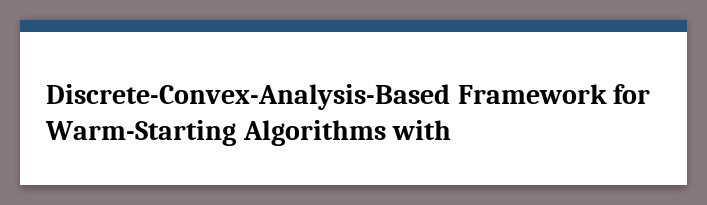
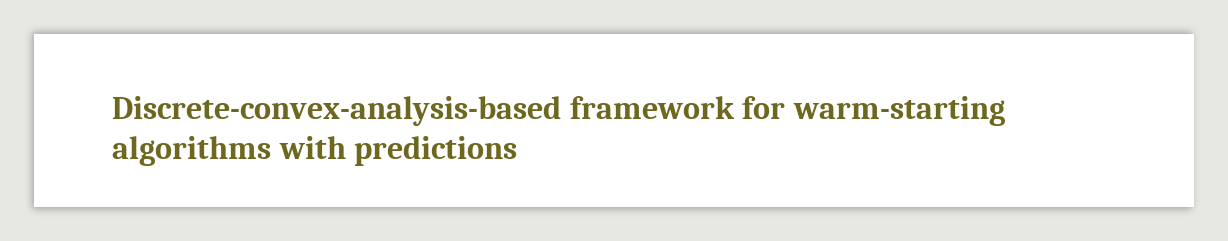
[46,84,651,110] [45,120,452,146] Discrete-Convex-Analysis-Based Framework for Warm-Starting Algorithms with -> [112,96,1005,126] [112,136,518,166] Discrete-convex-analysis-based framework for warm-starting algorithms with predictions

